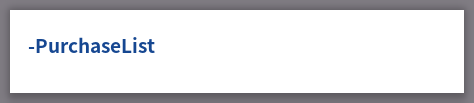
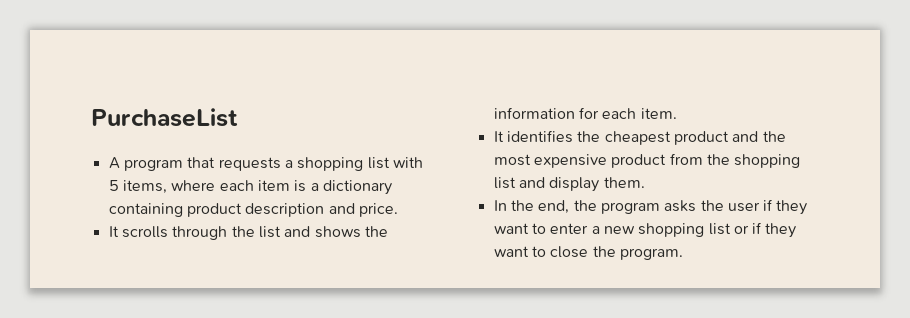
[28,37,155,53] -PurchaseList -> [91,108,238,127] [108,157,423,171] [108,180,392,195] [108,203,398,217] [108,226,388,240] [493,107,677,119] [493,130,786,145] [493,153,801,168] [493,177,645,192] [493,199,808,215] [493,222,797,238] [493,246,683,260] PurchaseList // A program that requests a shopping list with 5 items, where each item is a dictionary containing product description and price. // It scrolls through the list and shows the information for each item. // It identifies the cheapest product and the most expensive product from the shopping list and display them. // In the end, the program asks the user if they want to enter a new shopping list or if they want to close the program.

